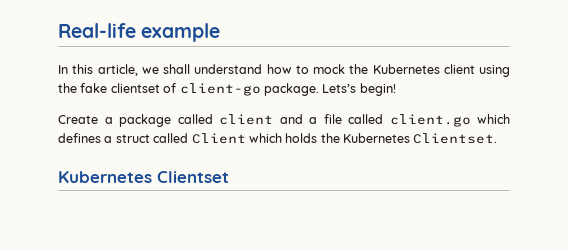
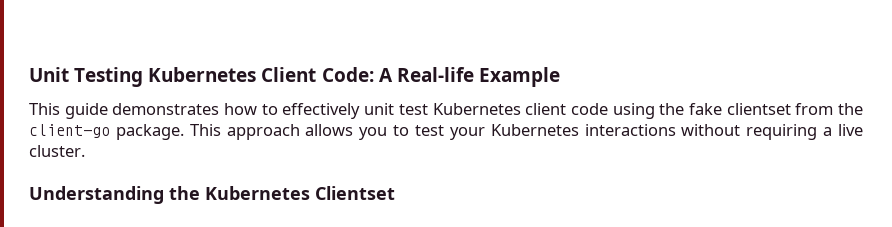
[58,23,221,42] [58,64,369,76] Real-life example // In this article, we shall understand how to mock the -> [29,67,560,87] [29,103,428,119] Unit Testing Kubernetes Client Code: A Real-life Example // This guide demonstrates how to effectively unit test
(475, 69) none -> [570,103,608,115] code
[163,83,396,96] [58,114,510,127] [58,133,498,144] of client-go package. Lets’s begin! // Create a package called client and a file called client.go which defines a struct called Client which holds the Kubernetes Clientset. // -> [795,103,863,115] [29,124,863,140] [29,145,85,157] [29,186,200,204] from the client-go package. This approach allows you to test your Kubernetes interactions without requiring a live cluster. // Understanding the

